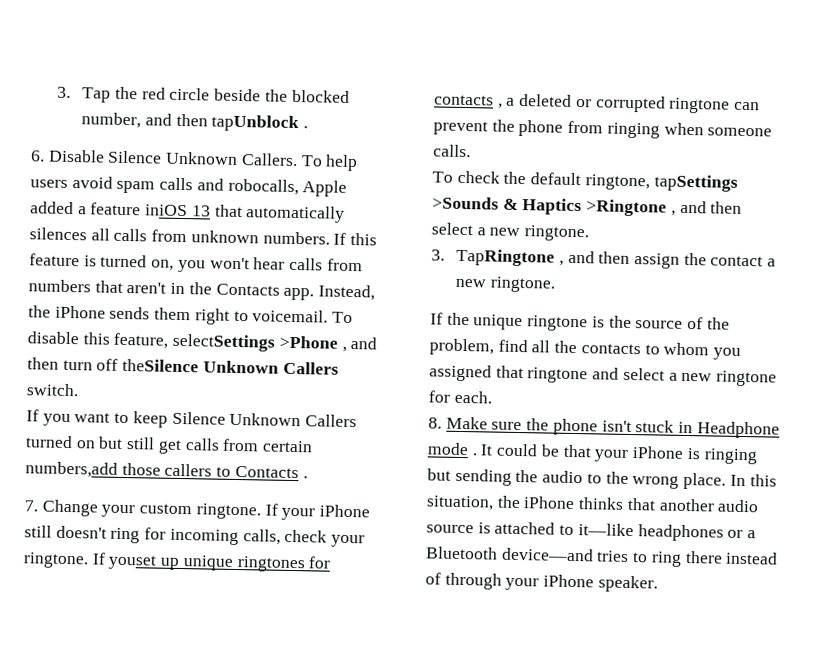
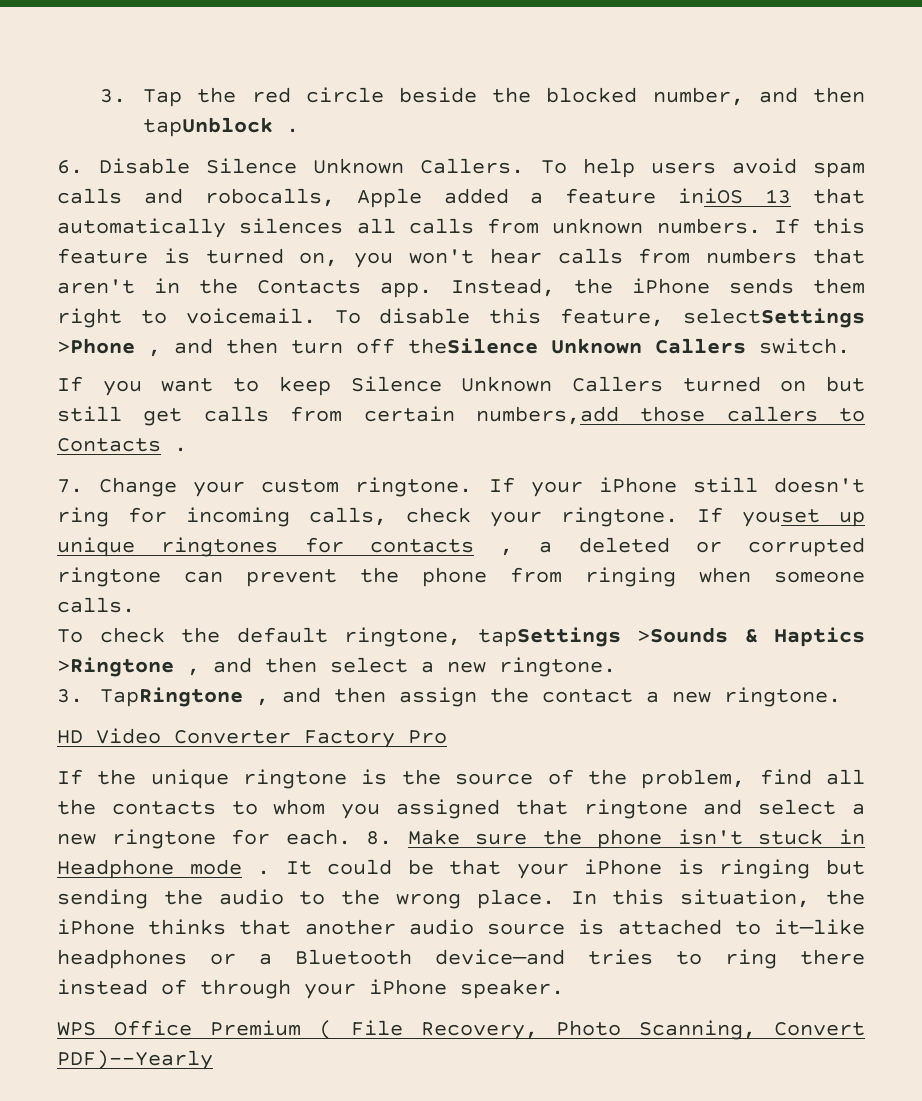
(556, 284) none -> [57,728,447,748] // HD Video Converter Factory Pro
(492, 397) // -> (351, 837) none
(658, 584) none -> [57,1020,865,1040] [57,1050,213,1070] // WPS Office Premium ( File Recovery, Photo Scanning, Convert PDF)--Yearly

